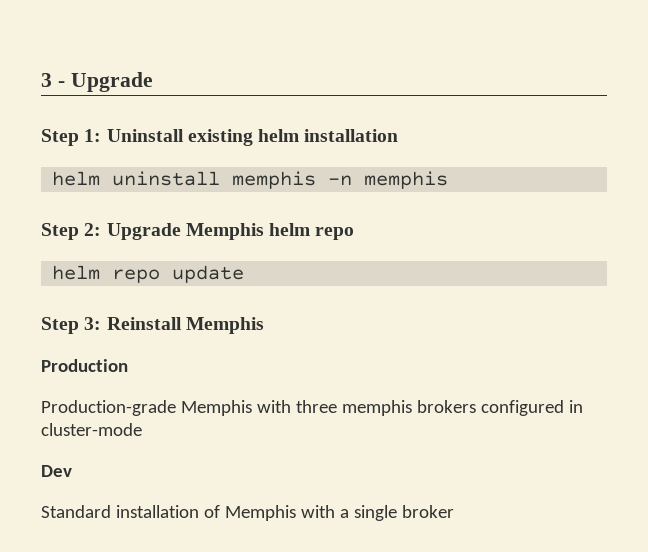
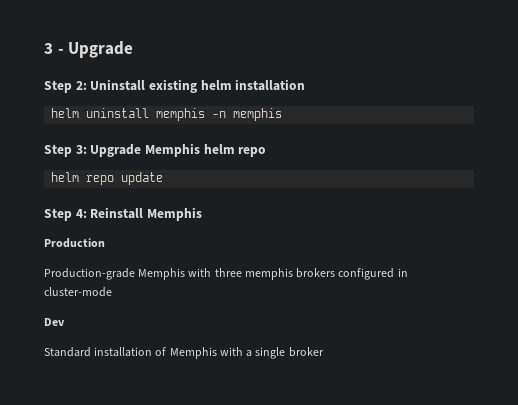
[84,129,102,142] 1: -> [75,81,87,90] 2:
[84,223,102,236] 2: -> [75,145,87,154] 3:
[84,317,102,330] 3: -> [75,209,87,218] 4:

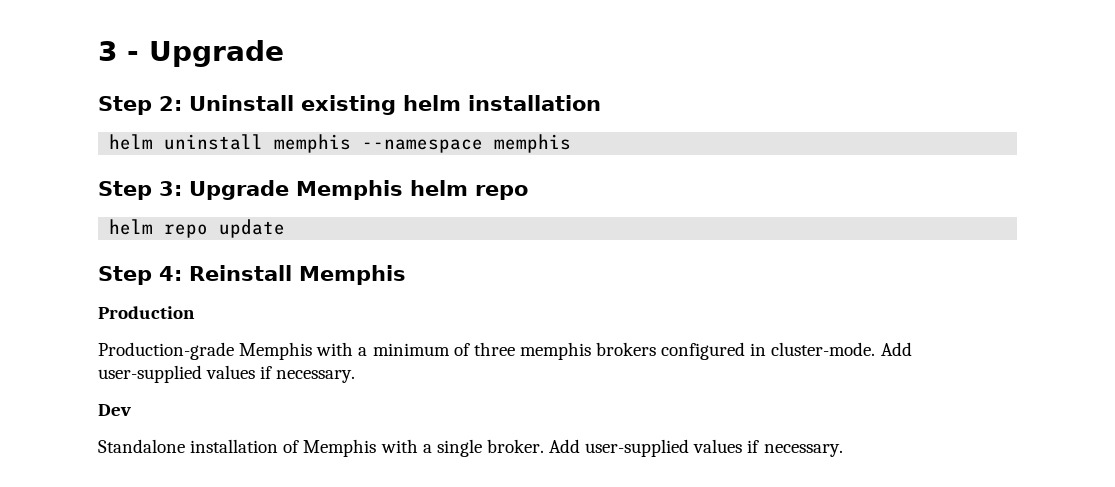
[212,111,227,118] -n -> [362,139,484,153] --namespace
(212, 272) none -> [358,343,470,356] a minimum of
[44,287,112,297] cluster-mode -> [771,342,912,356] [98,365,356,383] cluster-mode. Add user-supplied values if necessary.
[44,347,91,357] Standard -> [98,439,185,453] Standalone
[288,347,324,357] broker -> [486,439,843,457] broker. Add user-supplied values if necessary.

